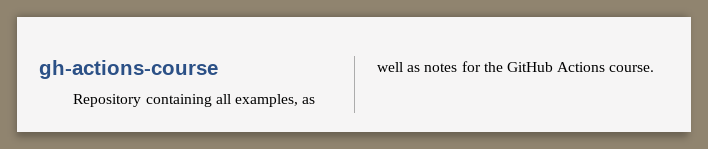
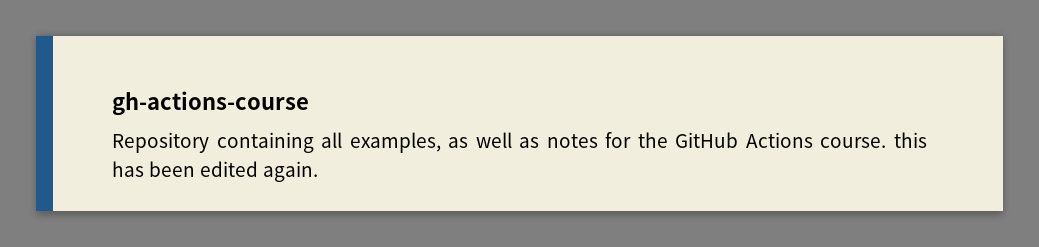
(655, 68) none -> [894,132,928,148] [112,161,319,182] this has been edited again.

